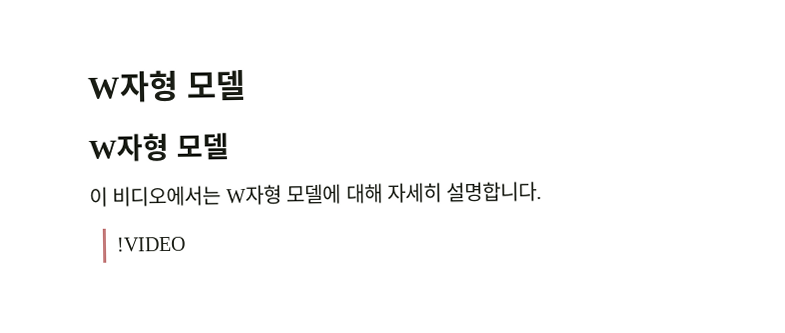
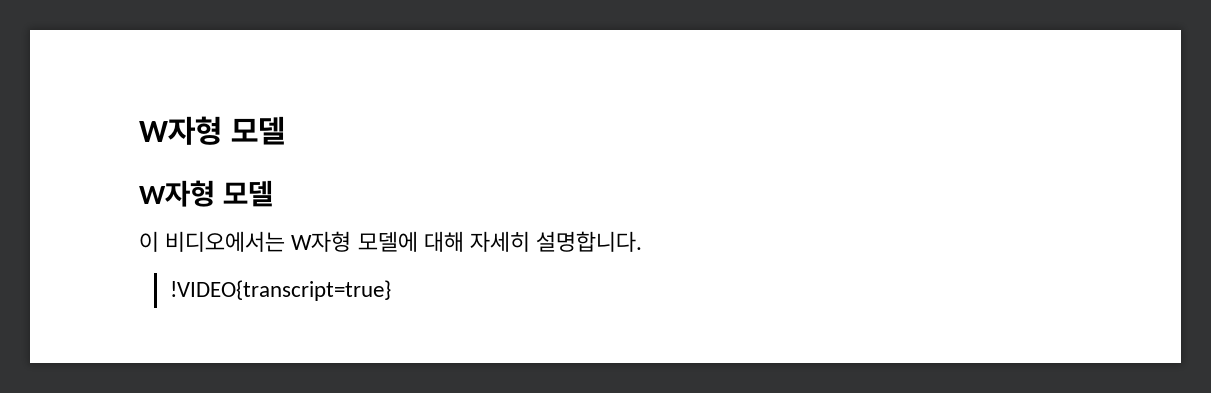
[116,236,187,252] !VIDEO -> [169,280,391,301] !VIDEO{transcript=true}

